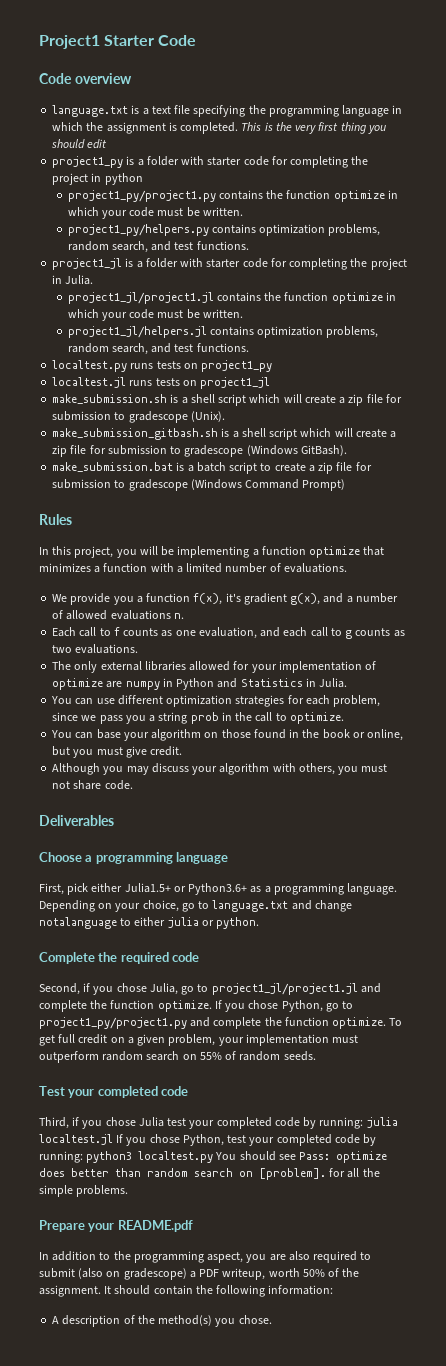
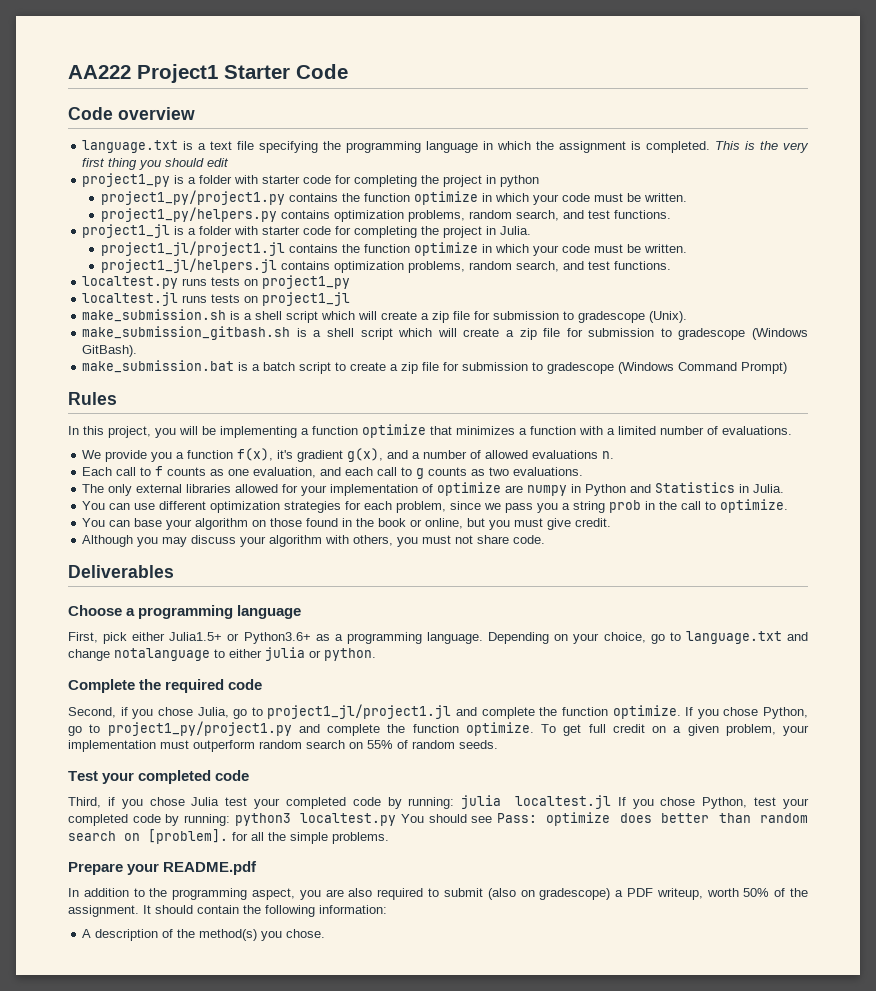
(39, 42) none -> [68,65,131,79] AA222

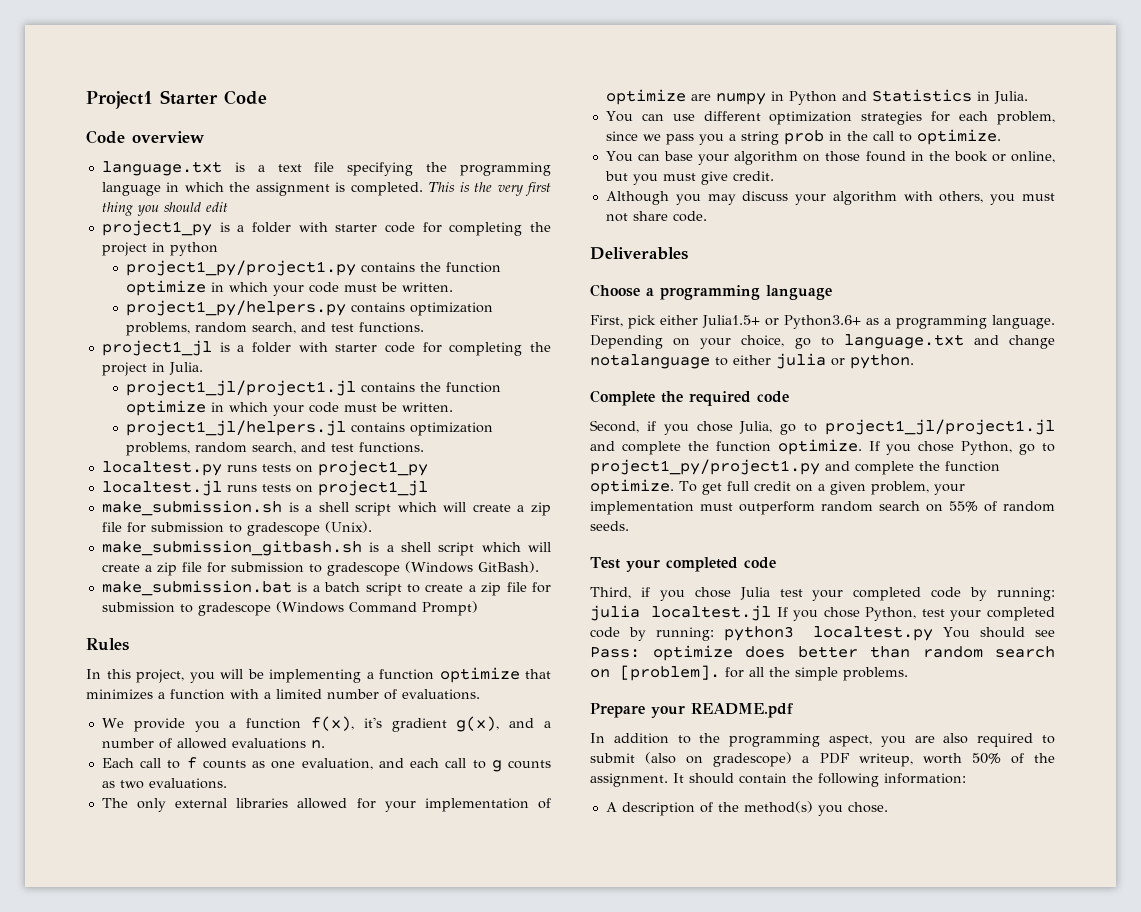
[68,65,131,79] AA222 -> (86, 100) none

